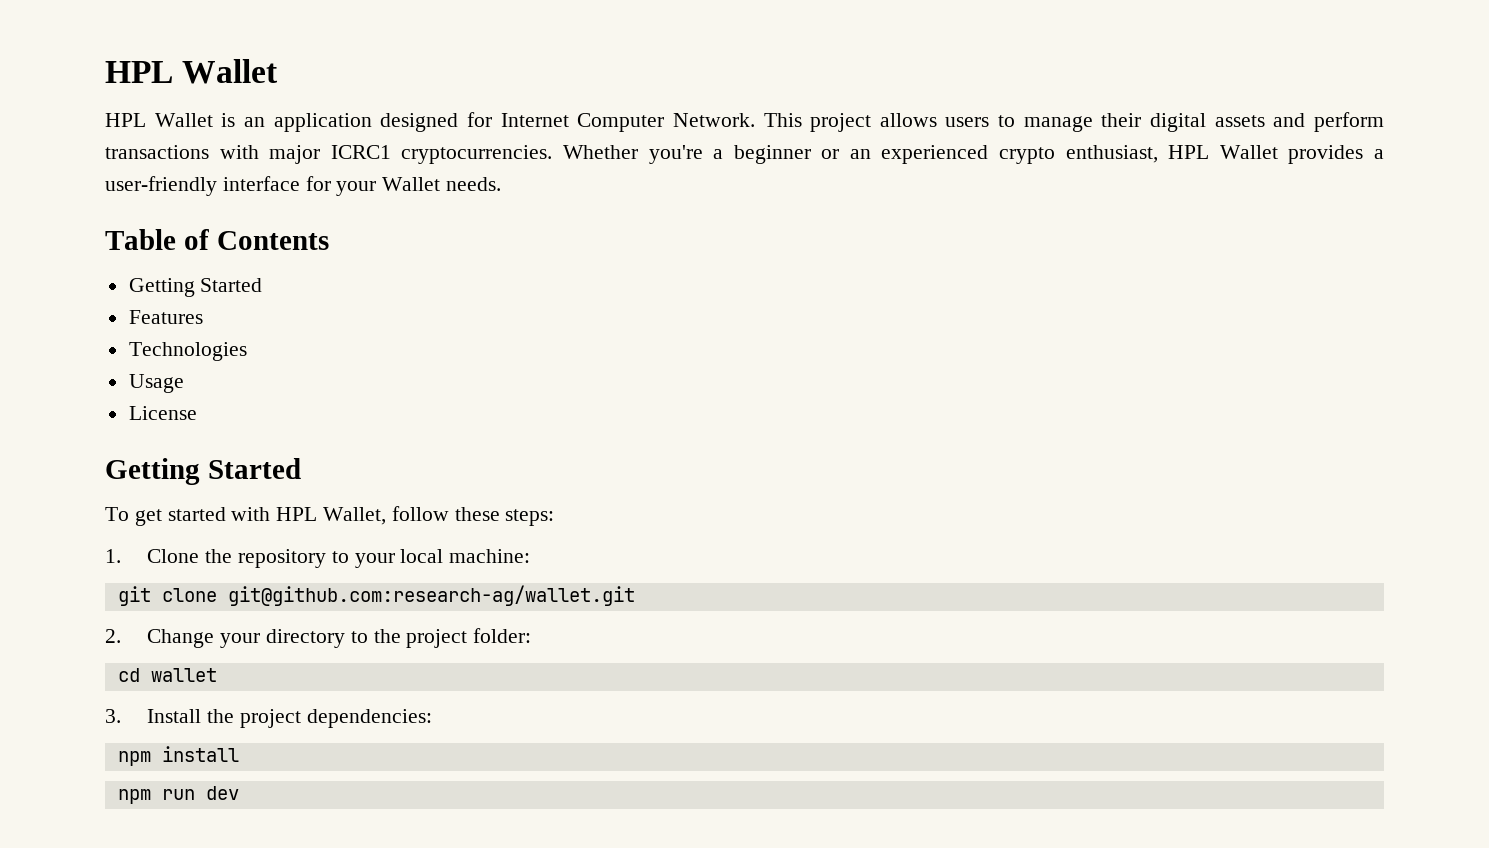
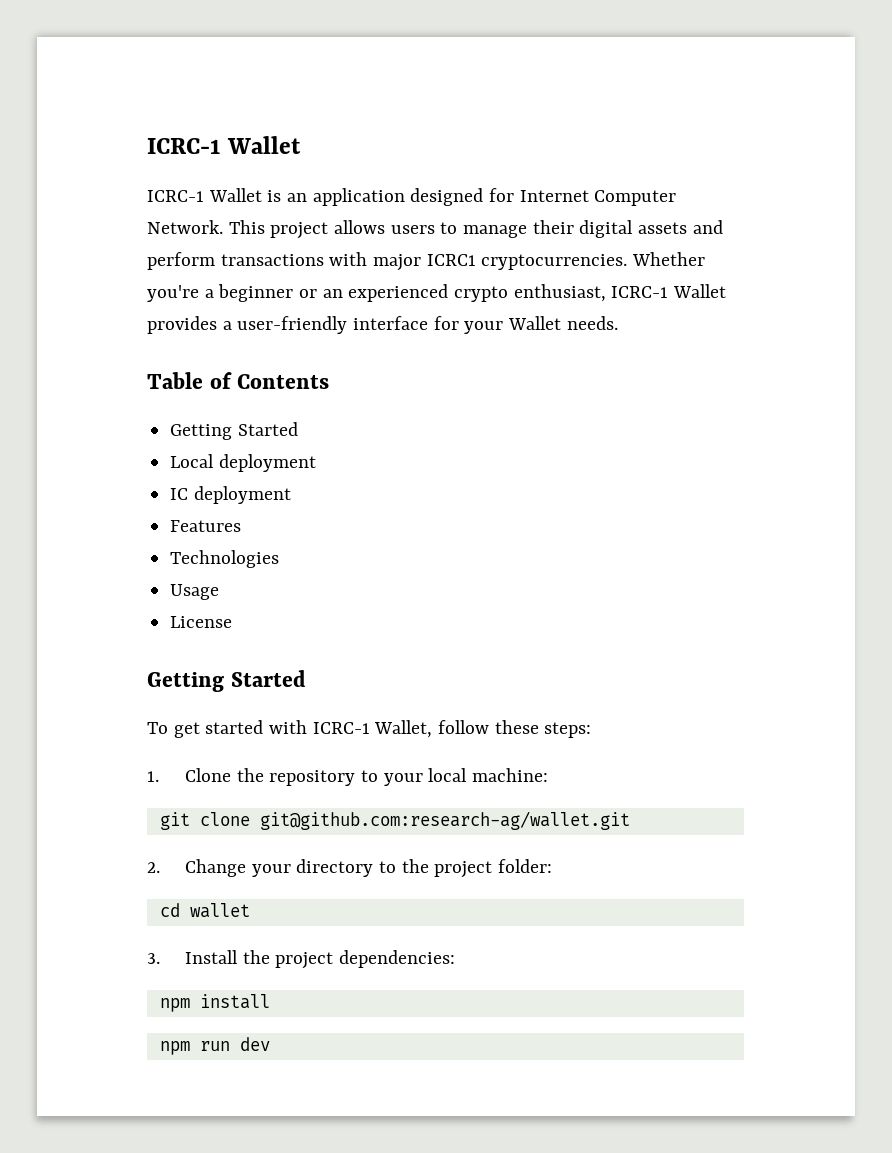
[105,61,173,83] HPL -> [147,138,221,154] ICRC-1
[105,113,146,127] HPL -> [147,190,204,202] ICRC-1
[1168,145,1210,159] HPL -> [611,286,669,298] ICRC-1
(263, 285) none -> [170,454,316,472] [170,486,291,504] // Local deployment // IC deployment
[276,507,318,521] HPL -> [312,722,370,734] ICRC-1

